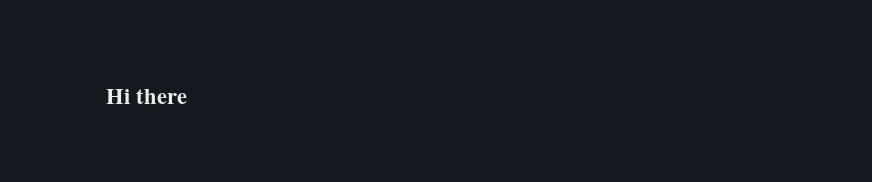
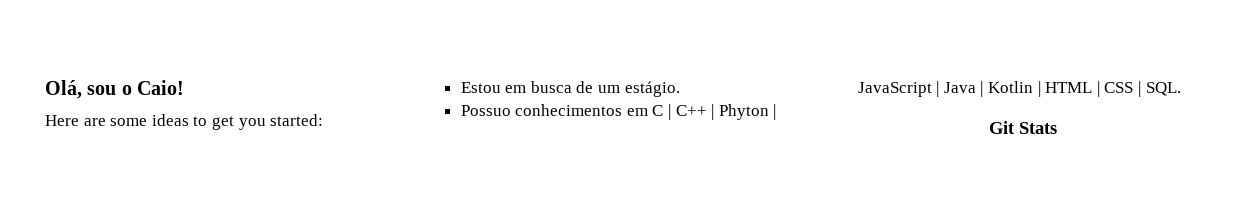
[106,89,188,104] Hi there -> [45,80,185,99] [45,114,324,130] [460,81,680,97] [460,104,777,120] [857,81,1181,97] [988,121,1057,134] Olá, sou o Caio! // Here are some ideas to get you started: // Estou em busca de um estágio. // Possuo conhecimentos em C | C++ | Phyton | JavaScript | Java | Kotlin | HTML | CSS | SQL. // Git Stats

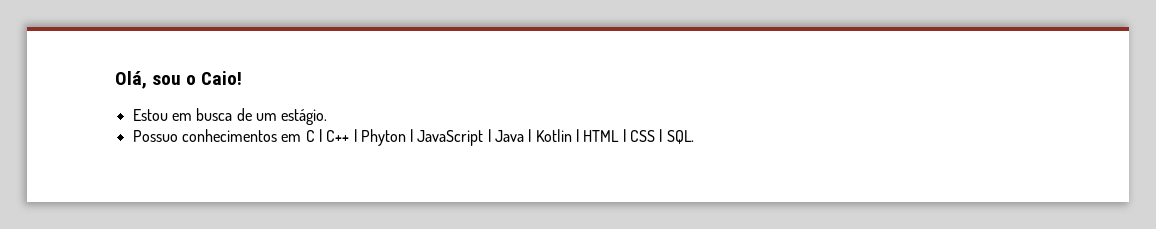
[45,114,324,130] // Here are some ideas to get you started: -> (243, 78) none
[988,121,1057,134] // Git Stats -> (694, 137) none

